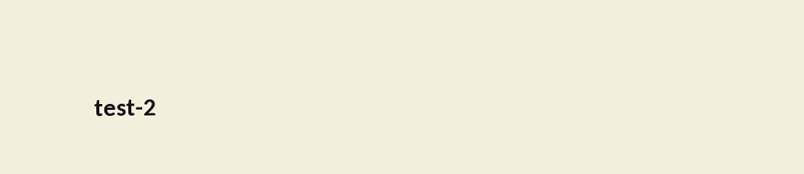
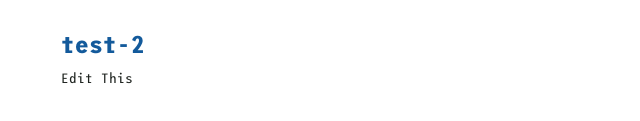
(157, 108) none -> [61,72,133,84] // Edit This

